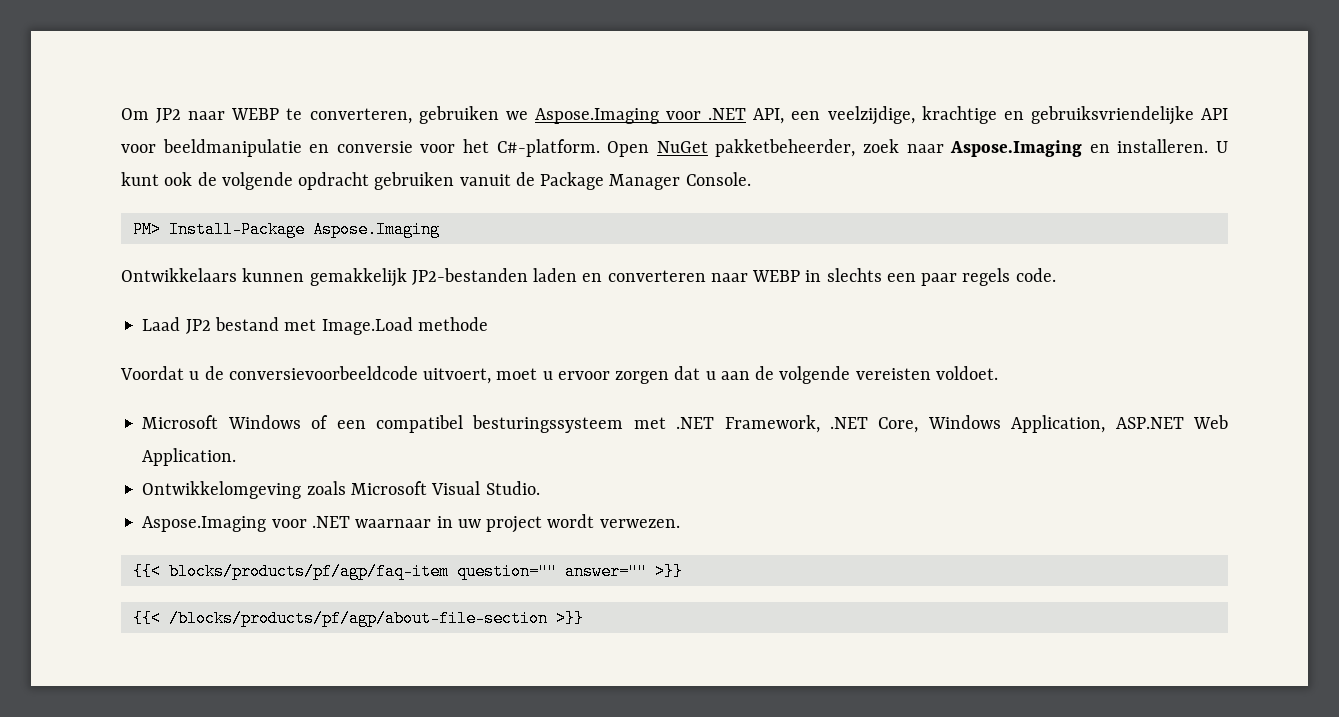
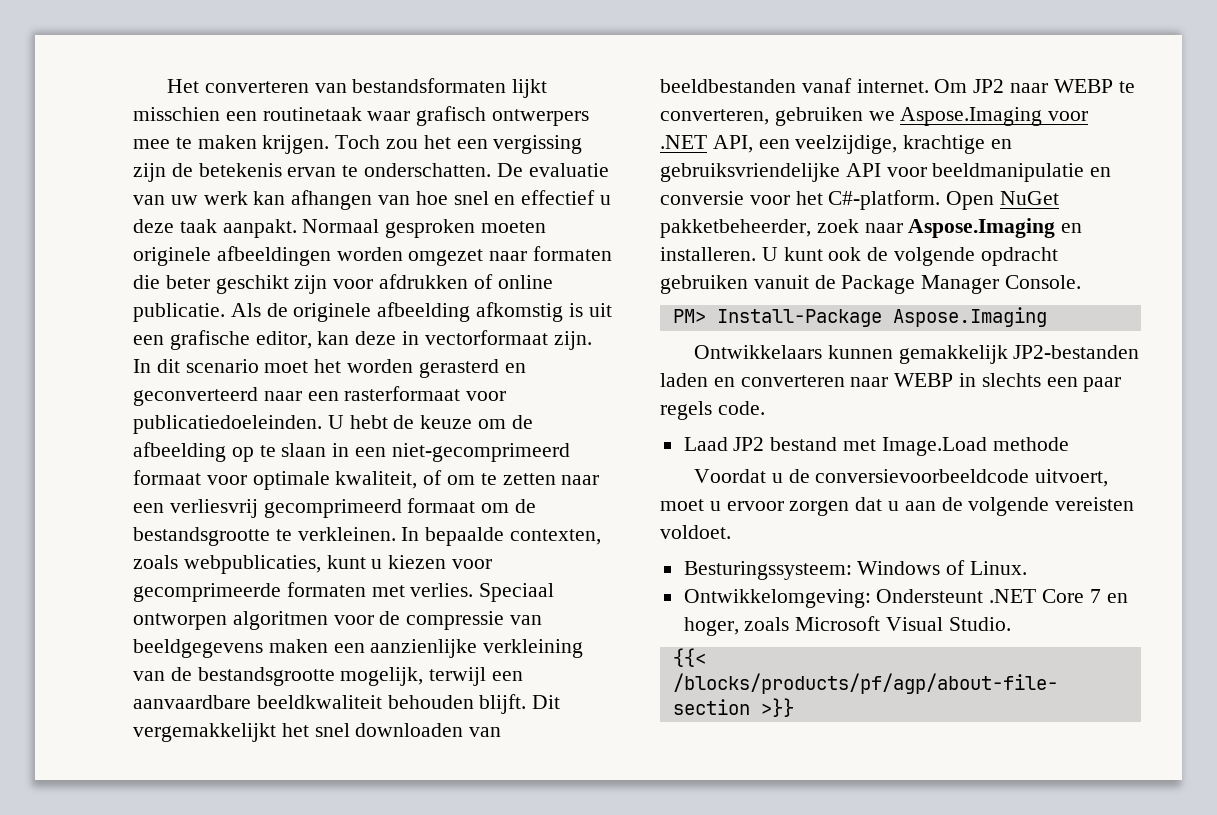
(121, 114) none -> [167,78,548,98] [133,106,590,126] [133,135,583,154] [133,163,609,182] [133,190,612,210] [133,219,547,238] [133,246,613,266] [133,274,553,294] [133,302,612,322] [133,330,592,350] [133,359,526,378] [133,386,507,406] [133,415,533,434] [133,442,570,462] [133,470,600,490] [133,498,537,518] [133,527,602,546] [133,555,493,574] [133,582,555,602] [133,611,543,630] [133,639,584,658] [133,667,524,686] [133,694,561,714] [133,723,502,742] [660,78,929,93] Het converteren van bestandsformaten lijkt misschien een routinetaak waar grafisch ontwerpers mee te maken krijgen. Toch zou het een vergissing zijn de betekenis ervan te onderschatten. De evaluatie van uw werk kan afhangen van hoe snel en effectief u deze taak aanpakt. Normaal gesproken moeten originele afbeeldingen worden omgezet naar formaten die beter geschikt zijn voor afdrukken of online publicatie. Als de originele afbeelding afkomstig is uit een grafische editor, kan deze in vectorformaat zijn. In dit scenario moet het worden gerasterd en geconverteerd naar een rasterformaat voor publicatiedoeleinden. U hebt de keuze om de afbeelding op te slaan in een niet-gecomprimeerd formaat voor optimale kwaliteit, of om te zetten naar een verliesvrij gecomprimeerd formaat om de bestandsgrootte te verkleinen. In bepaalde contexten, zoals webpublicaties, kunt u kiezen voor gecomprimeerde formaten met verlies. Speciaal ontworpen algoritmen voor de compressie van beeldgegevens maken een aanzienlijke verkleining van de bestandsgrootte mogelijk, terwijl een aanvaardbare beeldkwaliteit behouden blijft. Dit vergemakkelijkt het snel downloaden van beeldbestanden vanaf internet.
[142,415,219,429] Microsoft -> [683,561,852,580] Besturingssysteem:
[336,415,1229,433] [142,448,237,466] [142,481,540,499] [142,514,680,533] [132,563,683,580] een compatibel besturingssysteem met .NET Framework, .NET Core, Windows Application, ASP.NET Web Application. // Ontwikkelomgeving zoals Microsoft Visual Studio. // Aspose.Imaging voor .NET waarnaar in uw project wordt verwezen. // {{< blocks/products/pf/agp/faq-item question="" answer="" >}} -> [970,561,1028,575] [683,589,1128,608] [683,616,1011,636] Linux. // Ontwikkelomgeving: Ondersteunt .NET Core 7 en hoger, zoals Microsoft Visual Studio.

